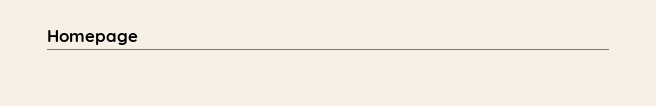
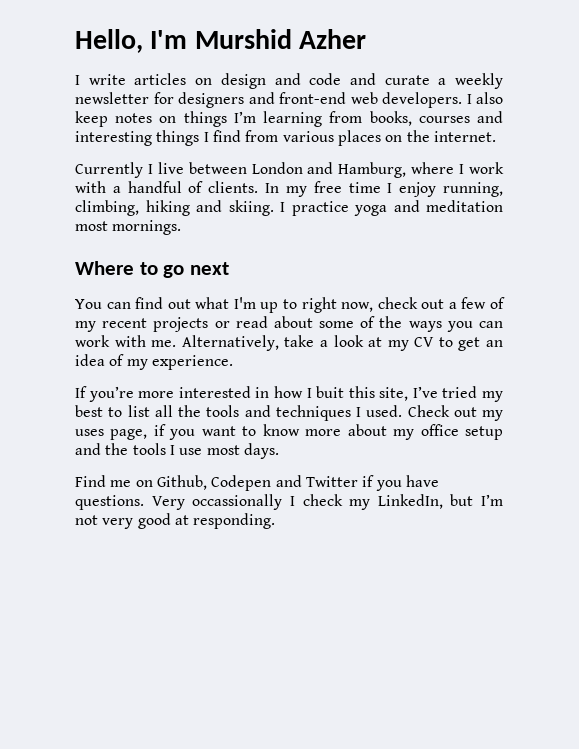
[47,30,138,45] Homepage -> [75,29,367,53] [75,73,503,89] [75,92,503,108] [75,111,504,127] [75,130,496,146] [75,162,505,178] [75,181,503,197] [75,200,503,216] [75,220,182,235] [75,261,229,278] [75,297,505,313] [75,316,504,332] [75,335,503,351] [75,354,233,370] [75,386,503,402] [75,405,503,421] [75,424,503,440] [75,443,279,459] [75,475,439,491] [75,494,503,510] [75,513,276,529] Hello, I'm Murshid Azher // I write articles on design and code and curate a weekly newsletter for designers and front-end web developers. I also keep notes on things I’m learning from books, courses and interesting things I find from various places on the internet. // Currently I live between London and Hamburg, where I work with a handful of clients. In my free time I enjoy running, climbing, hiking and skiing. I practice yoga and meditation most mornings. // Where to go next // You can find out what I'm up to right now, check out a few of my recent projects or read about some of the ways you can work with me. Alternatively, take a look at my CV to get an idea of my experience. // If you’re more interested in how I buit this site, I’ve tried my best to list all the tools and techniques I used. Check out my uses page, if you want to know more about my office setup and the tools I use most days. // Find me on Github, Codepen and Twitter if you have questions. Very occassionally I check my LinkedIn, but I’m not very good at responding.

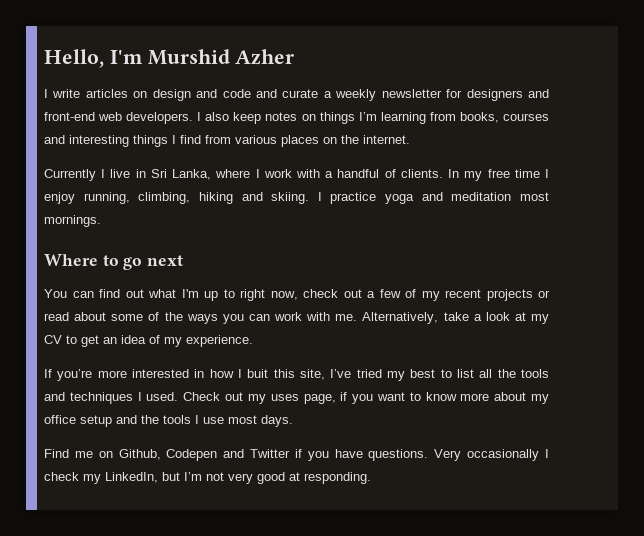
[188,162,407,178] between London and Hamburg, -> [135,169,212,180] in Sri Lanka,
[192,494,283,510] occassionally -> [467,449,540,461] occasionally

